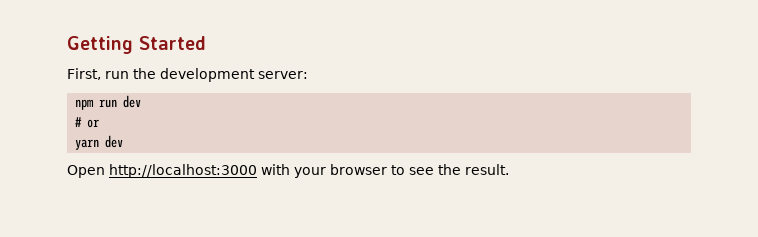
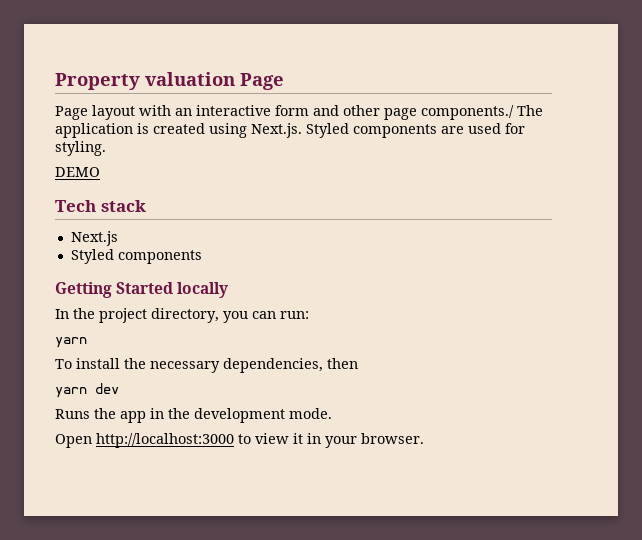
[67,36,206,54] [67,68,308,82] [75,95,142,110] [75,117,100,128] [75,135,124,150] [67,164,509,178] Getting Started // First, run the development server: // npm run dev // # or // yarn dev // Open http://localhost:3000 with your browser to see the result. -> [55,72,284,90] [55,105,543,120] [55,123,525,138] [55,141,106,156] [55,167,100,177] [55,200,146,212] [70,231,118,246] [70,249,202,264] [55,282,229,298] [55,308,309,323] [55,337,87,348] [55,358,358,373] [55,383,119,398] [55,408,332,423] [55,433,424,448] Property valuation Page // Page layout with an interactive form and other page components./ The application is created using Next.js. Styled components are used for styling. // DEMO // Tech stack // Next.js // Styled components // Getting Started locally // In the project directory, you can run: // yarn // To install the necessary dependencies, then // yarn dev // Runs the app in the development mode. // Open http://localhost:3000 to view it in your browser.

